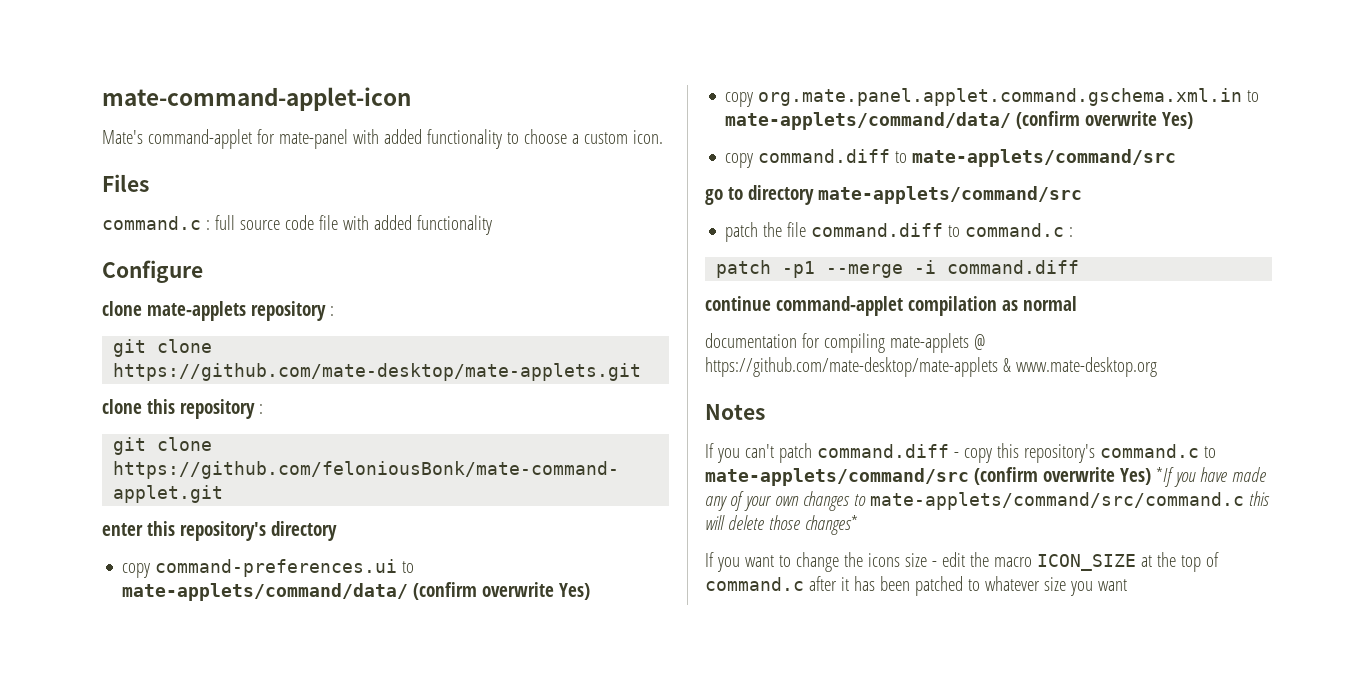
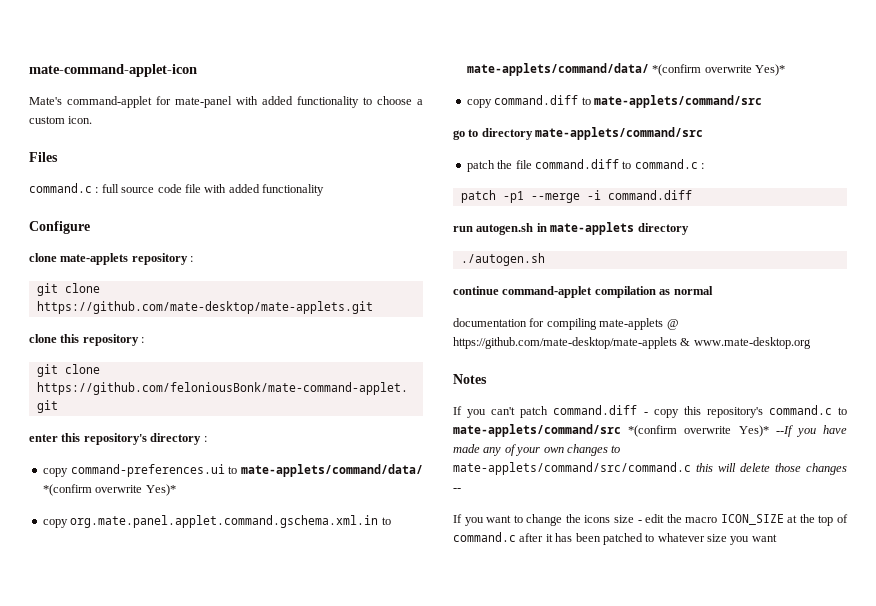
(337, 531) none -> [203,436,207,442] :
[413,582,591,600] (confirm overwrite Yes) -> [42,484,176,496] *(confirm overwrite Yes)*
[1016,111,1194,129] (confirm overwrite Yes) -> [652,64,785,76] *(confirm overwrite Yes)*
(1080, 267) none -> [453,222,689,235] [460,253,545,266] // run autogen.sh in mate-applets directory // ./autogen.sh
[973,467,1174,487] (confirm overwrite Yes) *If -> [628,425,793,437] *(confirm overwrite Yes)* --If
[804,515,858,535] changes* -> [806,463,847,475] [453,488,461,491] changes --

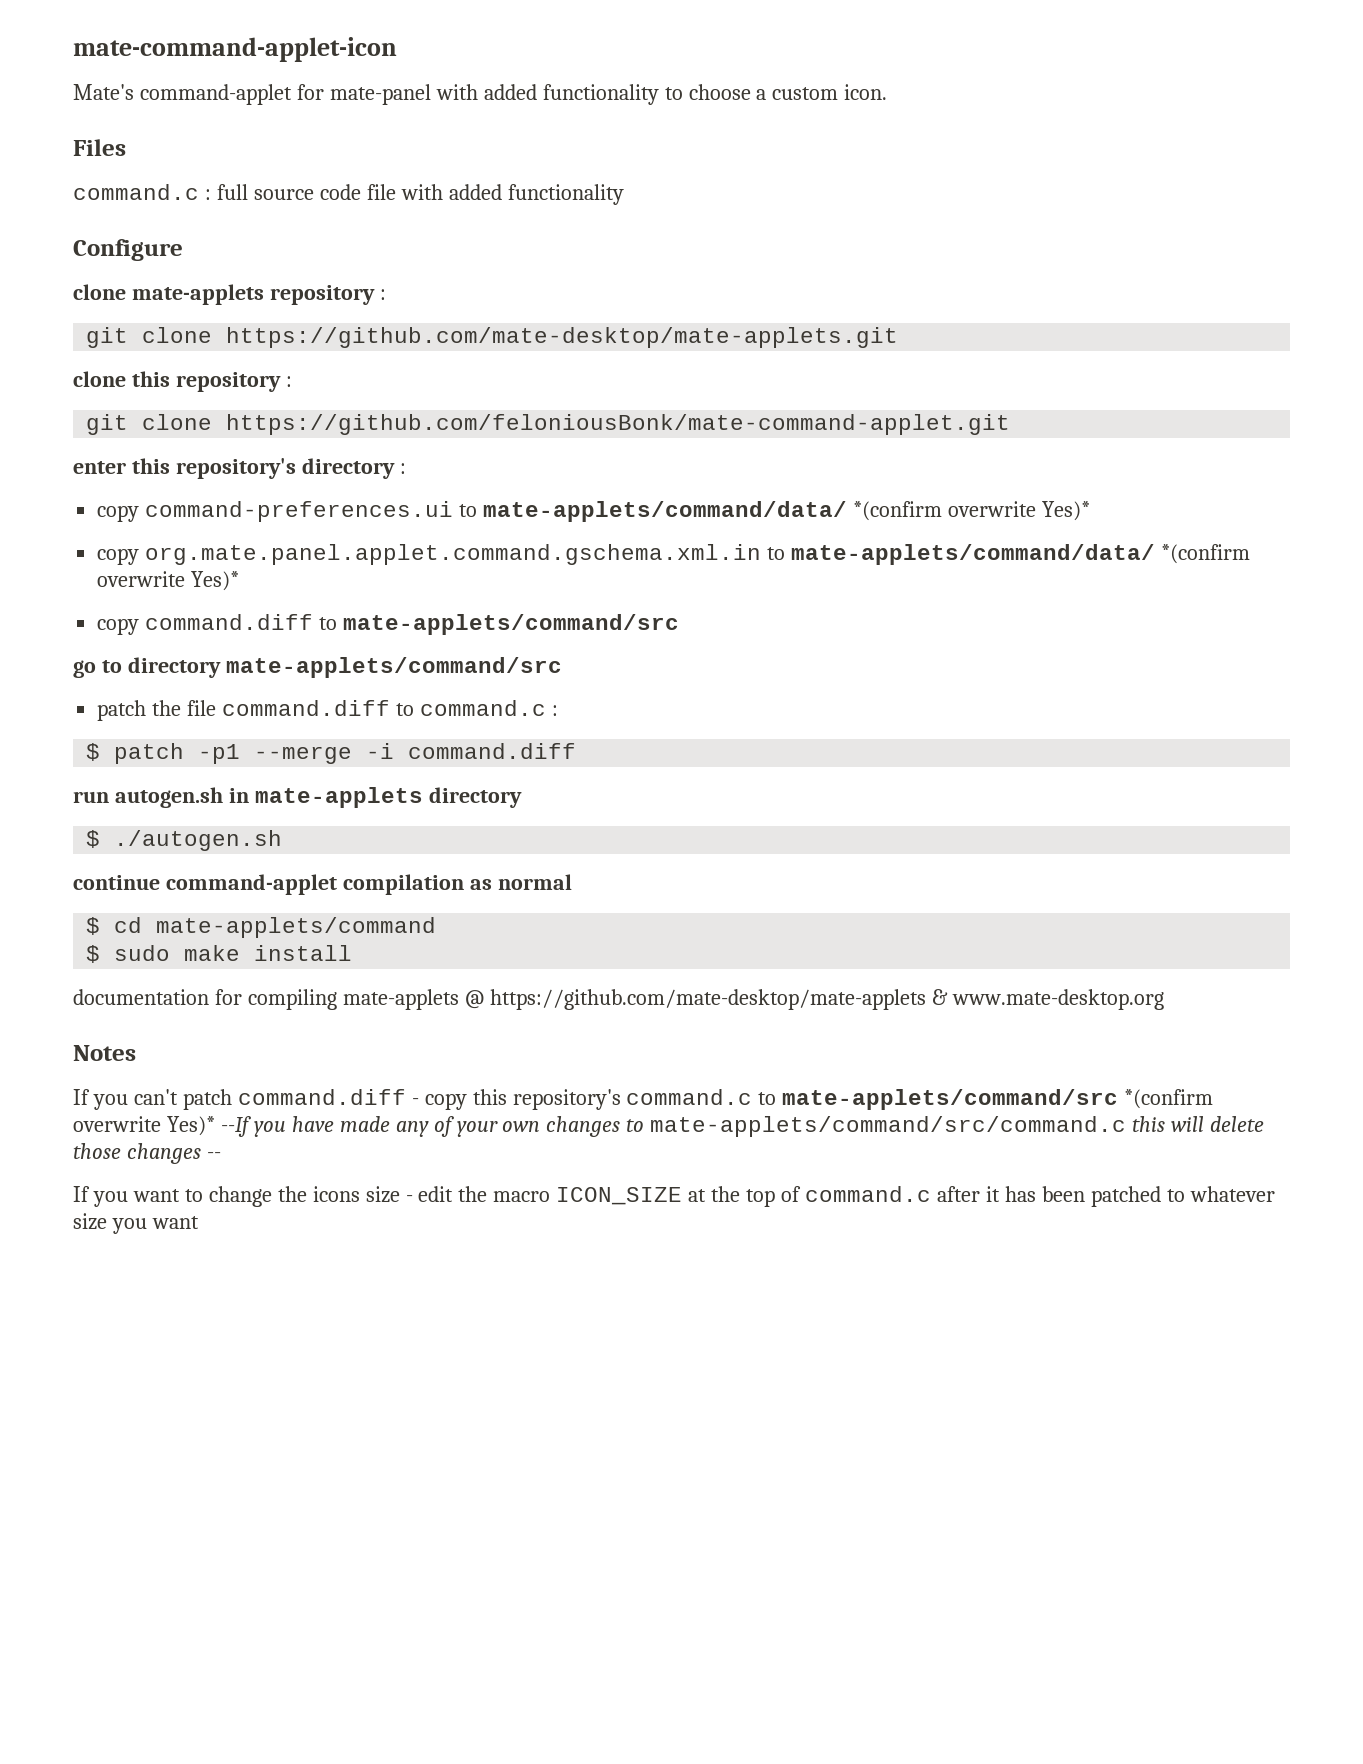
(704, 166) none -> [86,743,101,761] $
(689, 229) none -> [86,830,101,848] $
(713, 290) none -> [86,917,437,938] [86,945,353,963] // $ cd mate-applets/command // $ sudo make install

